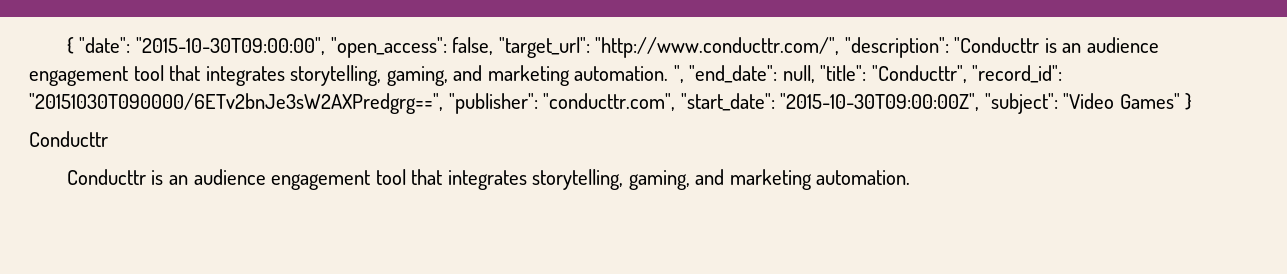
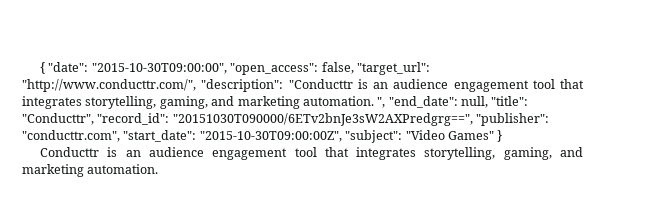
[66,169,146,185] // Conducttr -> (100, 152) none

